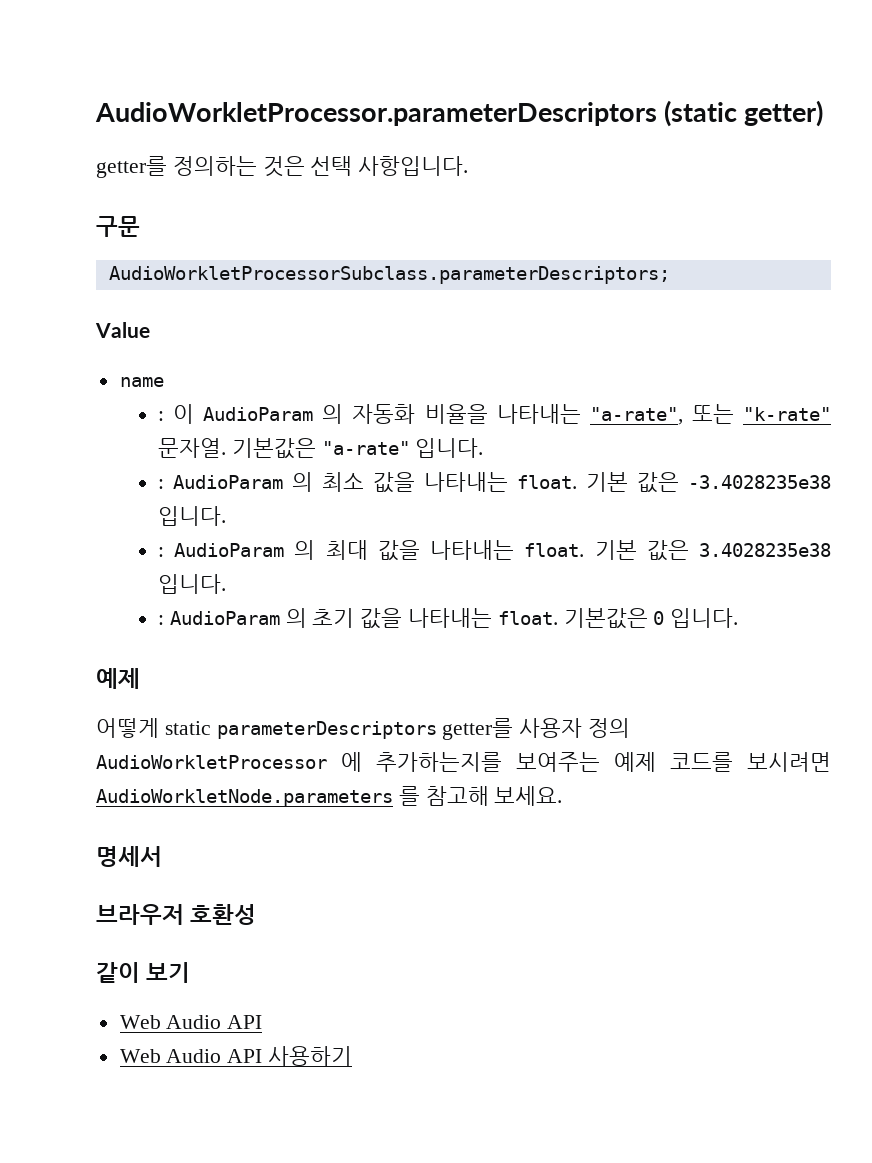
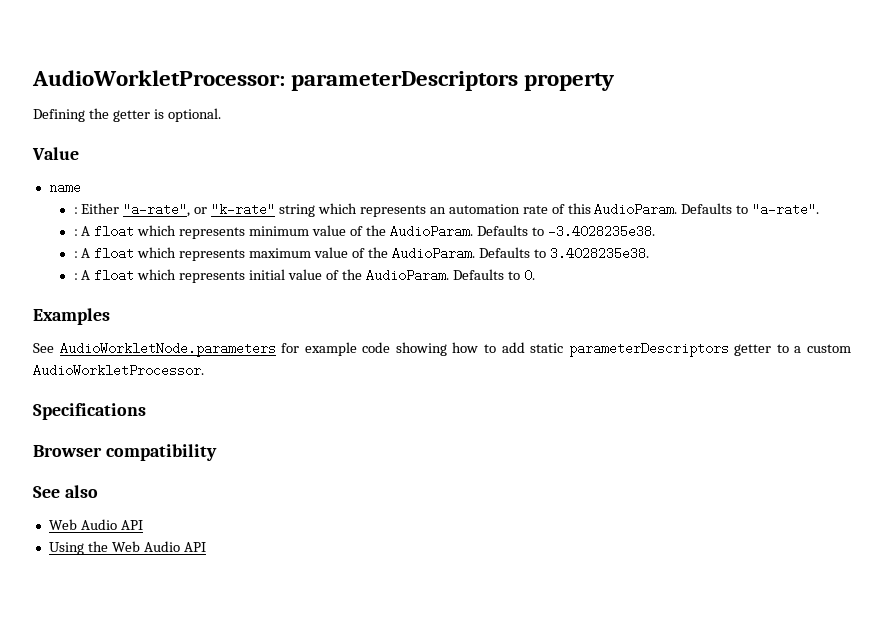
[95,100,824,127] [96,156,469,178] [96,216,140,237] [108,266,670,284] [95,322,150,338] [119,377,164,387] [157,404,831,425] [157,438,484,459] [157,472,831,493] [157,506,226,526] [157,540,831,561] [157,574,226,594] [157,608,739,629] [96,668,140,689] [96,718,631,740] [96,752,831,772] [96,786,563,807] [96,846,162,867] [96,904,257,925] [96,962,191,983] AudioWorkletProcessor.parameterDescriptors (static getter) // getter를 정의하는 것은 선택 사항입니다. // 구문 // AudioWorkletProcessorSubclass.parameterDescriptors; // Value // name // : 이 AudioParam 의 자동화 비율을 나타내는 "a-rate", 또는 "k-rate" 문자열. 기본값은 "a-rate" 입니다. // : AudioParam 의 최소 값을 나타내는 float. 기본 값은 -3.4028235e38 입니다. // : AudioParam 의 최대 값을 나타내는 float. 기본 값은 3.4028235e38 입니다. // : AudioParam 의 초기 값을 나타내는 float. 기본값은 0 입니다. // 예제 // 어떻게 static parameterDescriptors getter를 사용자 정의 AudioWorkletProcessor 에 추가하는지를 보여주는 예제 코드를 보시려면 AudioWorkletNode.parameters 를 참고해 보세요. // 명세서 // 브라우저 호환성 // 같이 보기 -> [32,70,615,91] [33,108,221,122] [32,147,79,160] [48,181,81,194] [73,203,820,217] [73,225,655,239] [73,247,649,261] [73,269,535,283] [33,308,110,325] [33,342,851,357] [33,364,204,377] [33,403,146,420] [33,444,217,461] [33,485,98,498] AudioWorkletProcessor: parameterDescriptors property // Defining the getter is optional. // Value // name // : Either "a-rate", or "k-rate" string which represents an automation rate of this AudioParam. Defaults to "a-rate". // : A float which represents minimum value of the AudioParam. Defaults to -3.4028235e38. // : A float which represents maximum value of the AudioParam. Defaults to 3.4028235e38. // : A float which represents initial value of the AudioParam. Defaults to 0. // Examples // See AudioWorkletNode.parameters for example code showing how to add static parameterDescriptors getter to a custom AudioWorkletProcessor. // Specifications // Browser compatibility // See also
[119,1046,353,1066] Web Audio API 사용하기 -> [48,541,206,555] Using the Web Audio API

